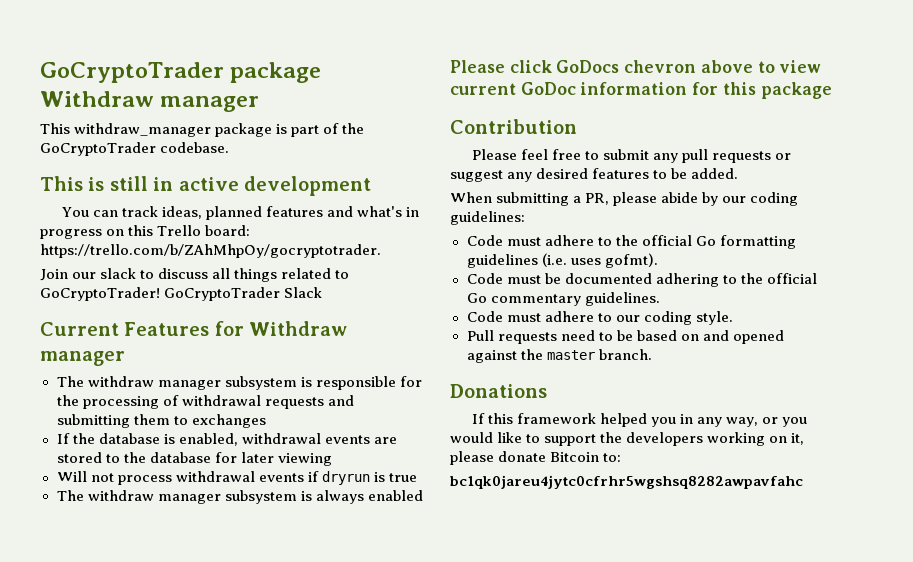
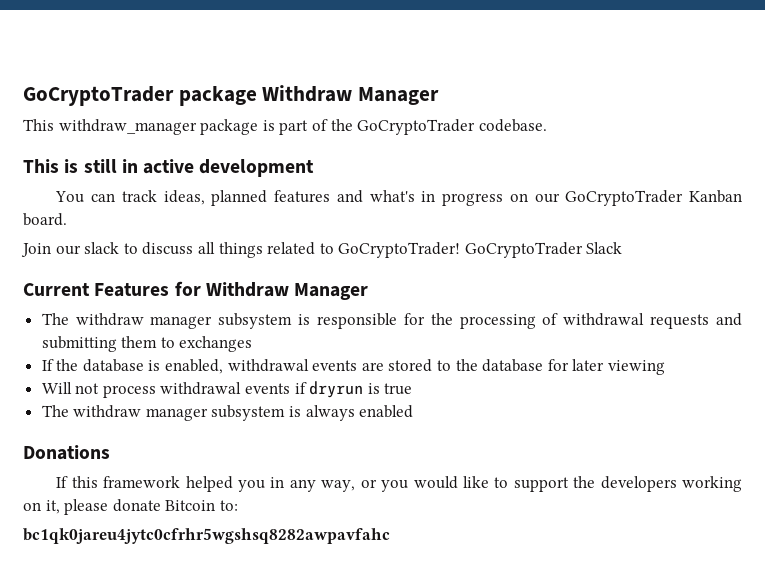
[160,96,260,112] manager -> [358,87,440,105] Manager
[128,225,251,236] [40,244,381,258] this Trello board: https://trello.com/b/ZAhMhpOy/gocryptotrader. -> [534,190,742,206] [23,213,67,226] our GoCryptoTrader Kanban board.
[40,351,125,366] manager -> [294,283,369,300] Manager
[450,60,822,73] [450,82,832,99] [450,119,577,134] [471,149,792,163] [450,168,739,182] [450,192,799,206] [450,211,525,225] [466,235,796,249] [466,253,658,268] [466,273,817,287] [466,292,660,306] [466,311,733,325] [466,330,784,344] [466,349,652,363] // Please click GoDocs chevron above to view current GoDoc information for this package // Contribution // Please feel free to submit any pull requests or suggest any desired features to be added. // When submitting a PR, please abide by our coding guidelines: // Code must adhere to the official Go formatting guidelines (i.e. uses gofmt). // Code must be documented adhering to the official Go commentary guidelines. // Code must adhere to our coding style. // Pull requests need to be based on and opened against the master branch. -> (414, 411) none

